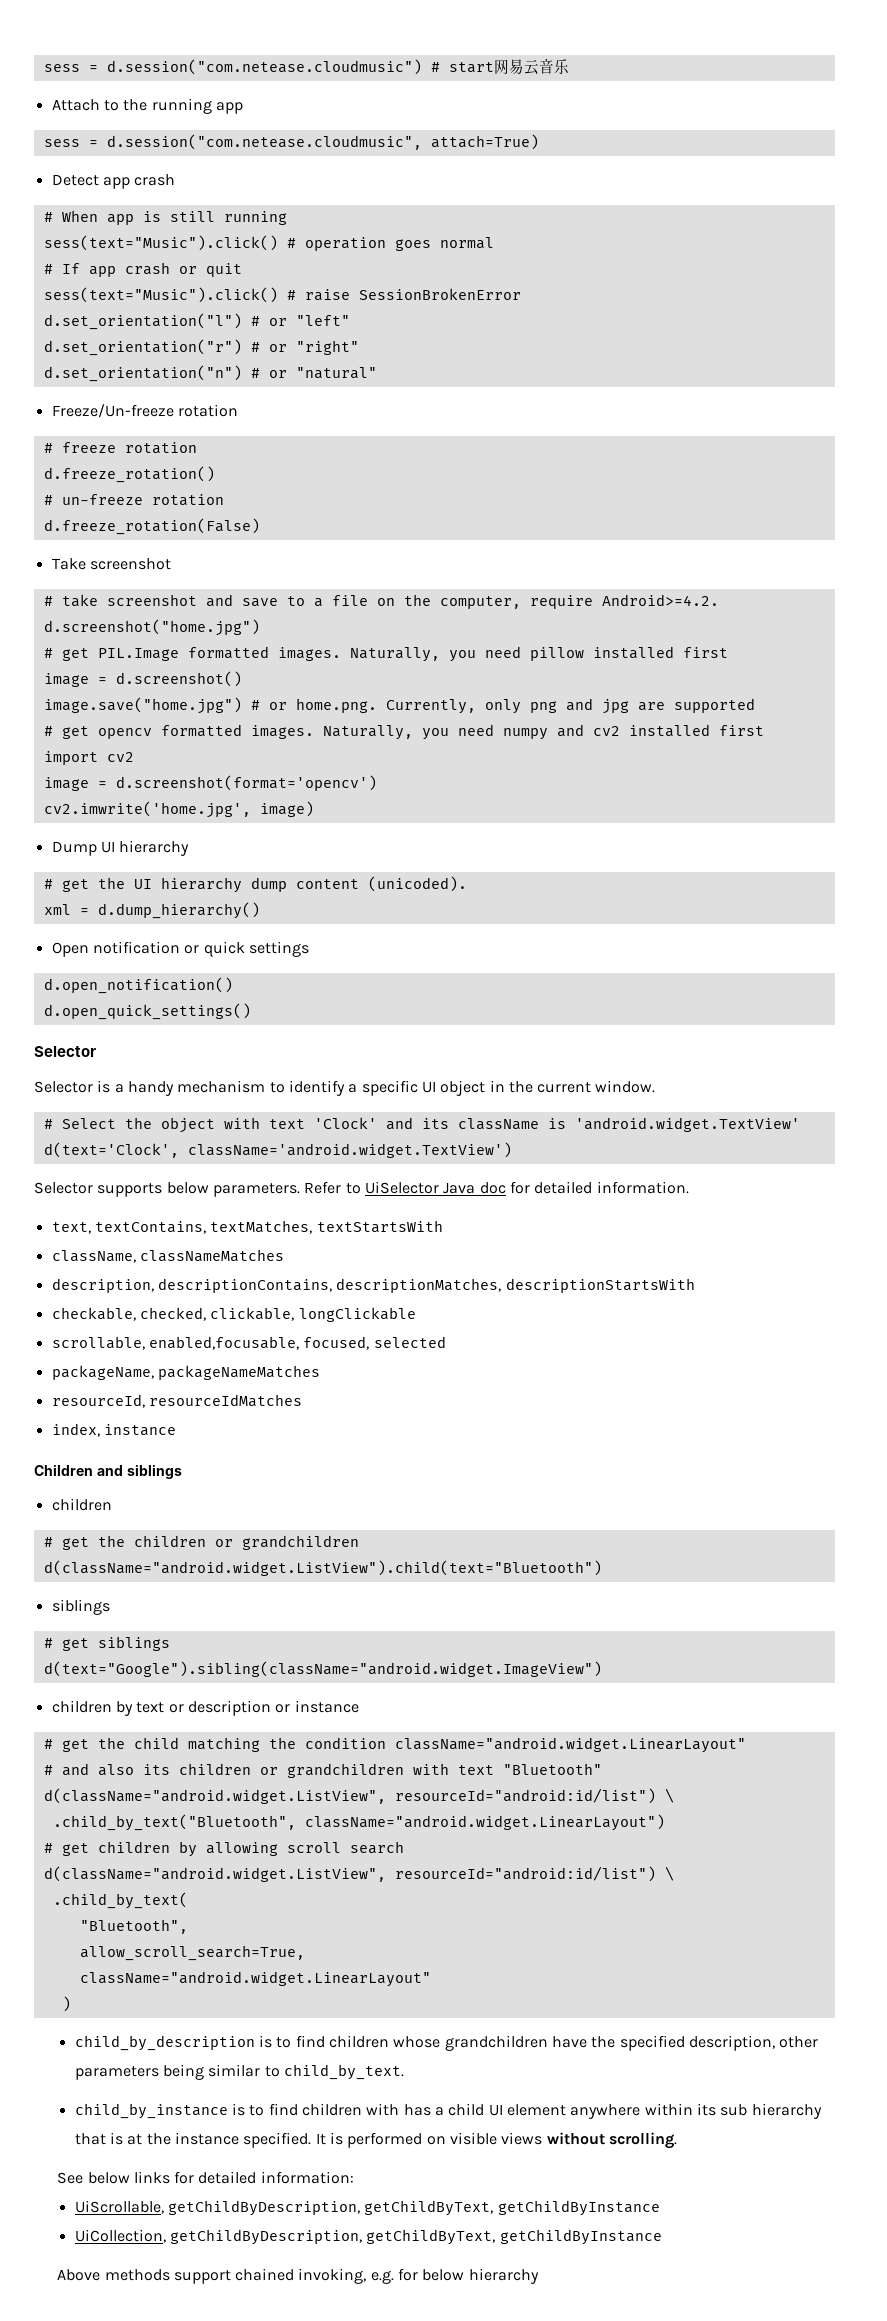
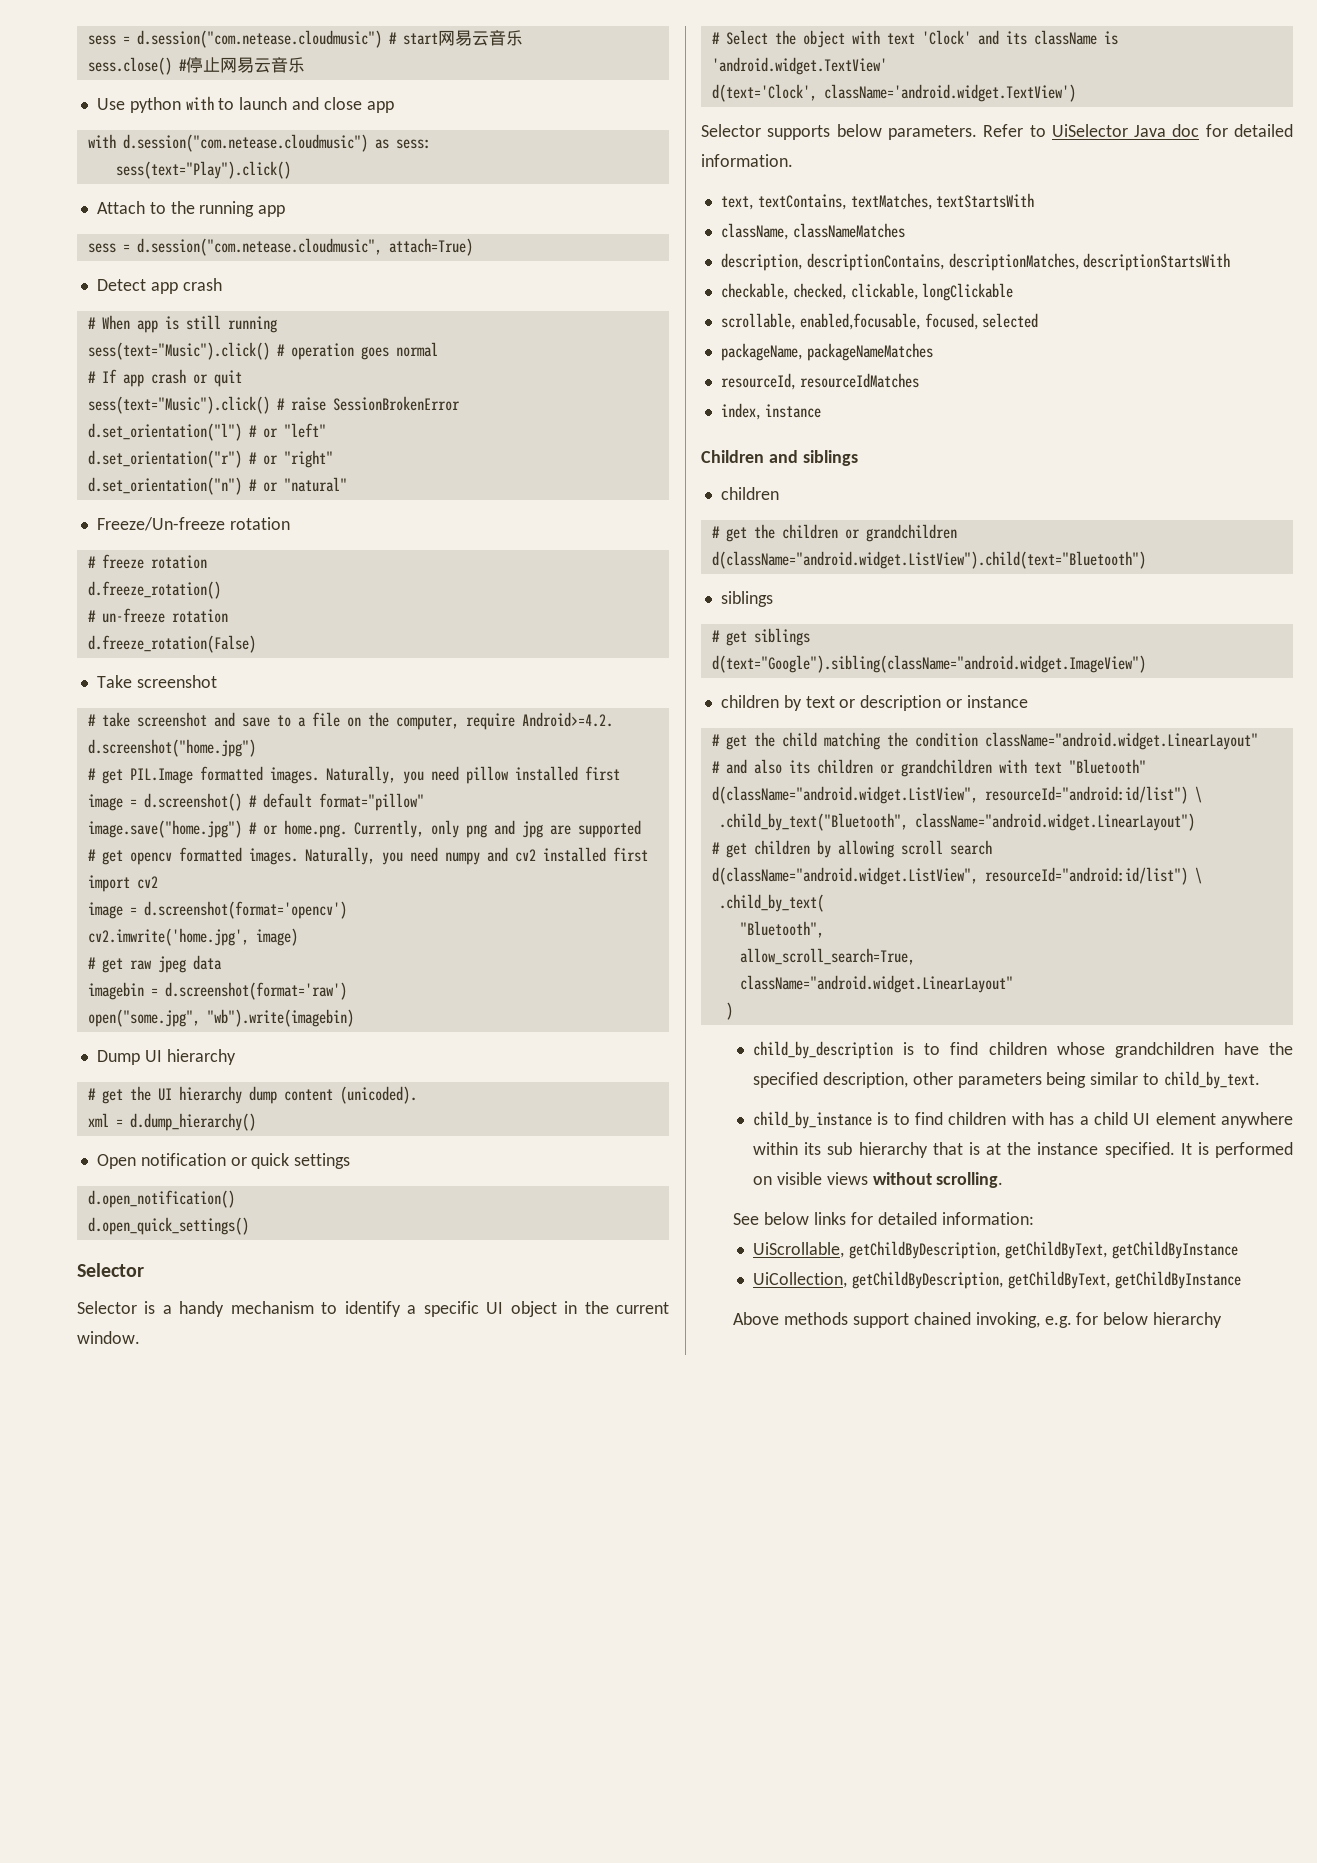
(569, 66) none -> [87,57,305,75] [96,96,394,113] [87,134,431,152] [115,161,291,179] // sess.close() #停止网易云音乐 // Use python with to launch and close app // with d.session("com.netease.cloudmusic") as sess: // sess(text="Play").click()
(242, 679) none -> [248,793,424,811] # default format="pillow"
(314, 809) none -> [87,955,222,973] [87,982,347,1000] [87,1009,354,1027] // # get raw jpeg data // imagebin = d.screenshot(format='raw') // open("some.jpg", "wb").write(imagebin)

